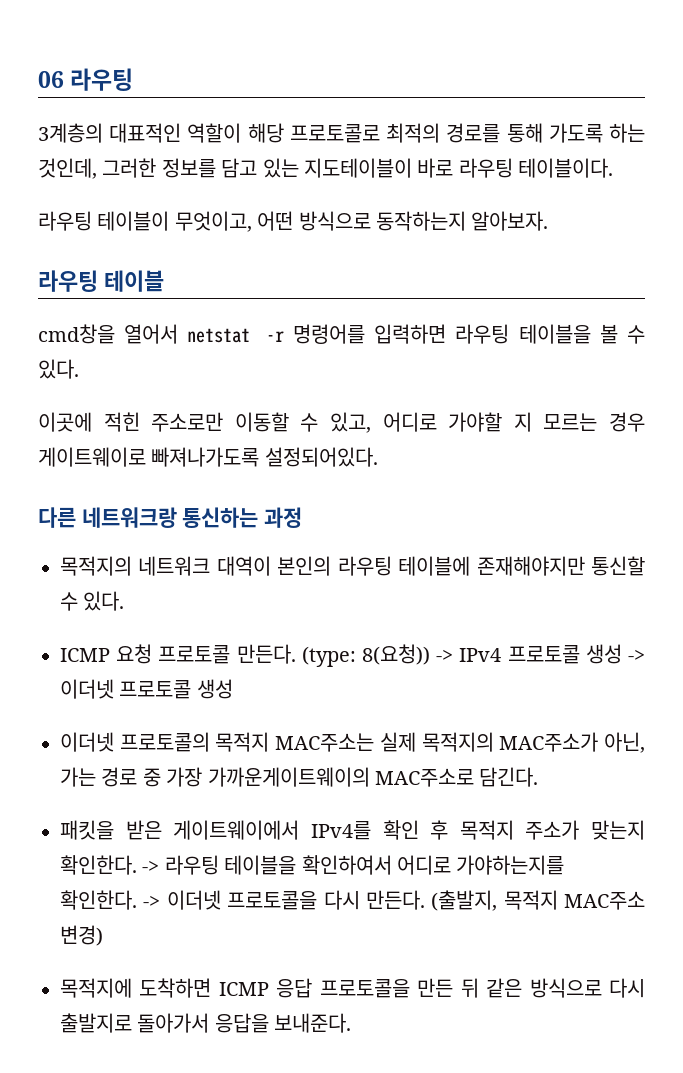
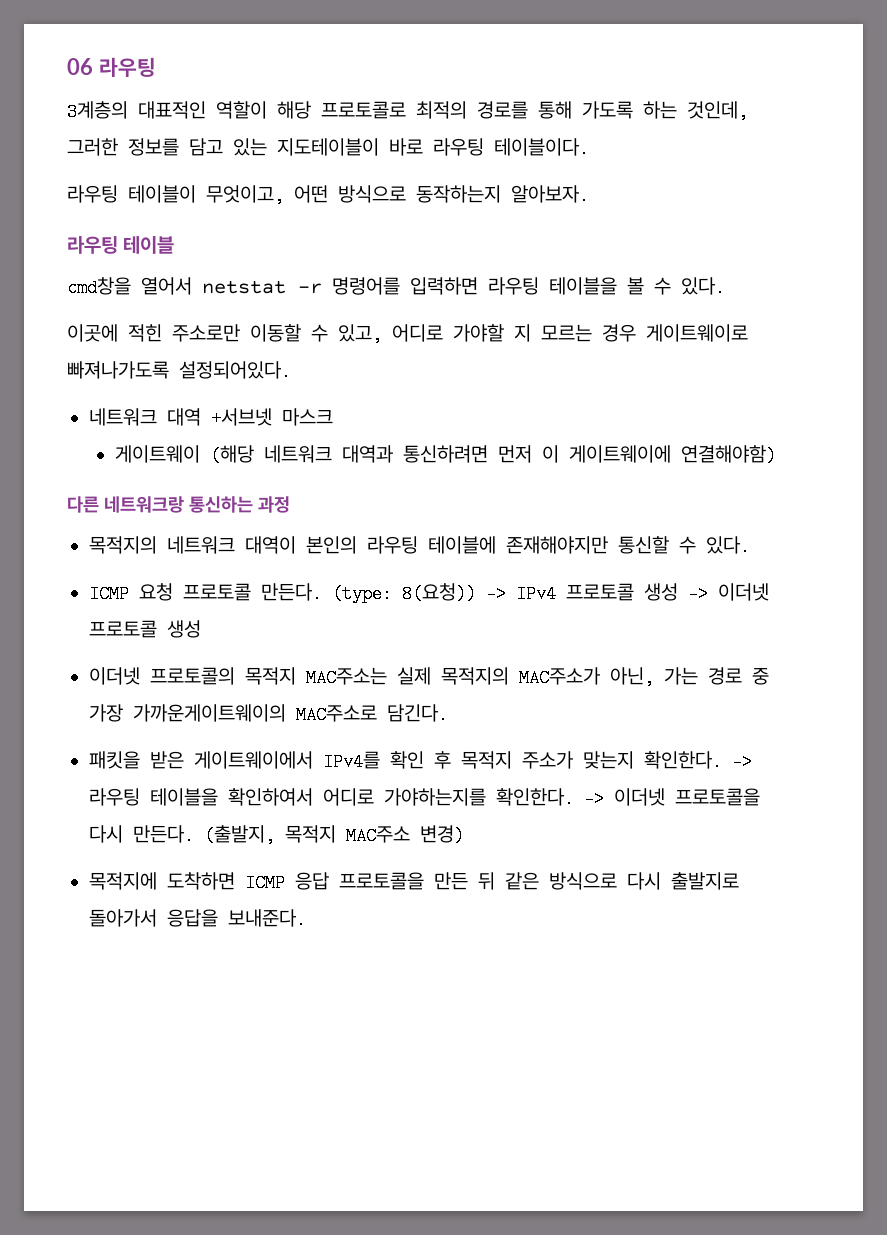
(378, 457) none -> [89,408,333,428] [115,445,777,465] // 네트워크 대역 +서브넷 마스크 // 게이트웨이 (해당 네트워크 대역과 통신하려면 먼저 이 게이트웨이에 연결해야함)

